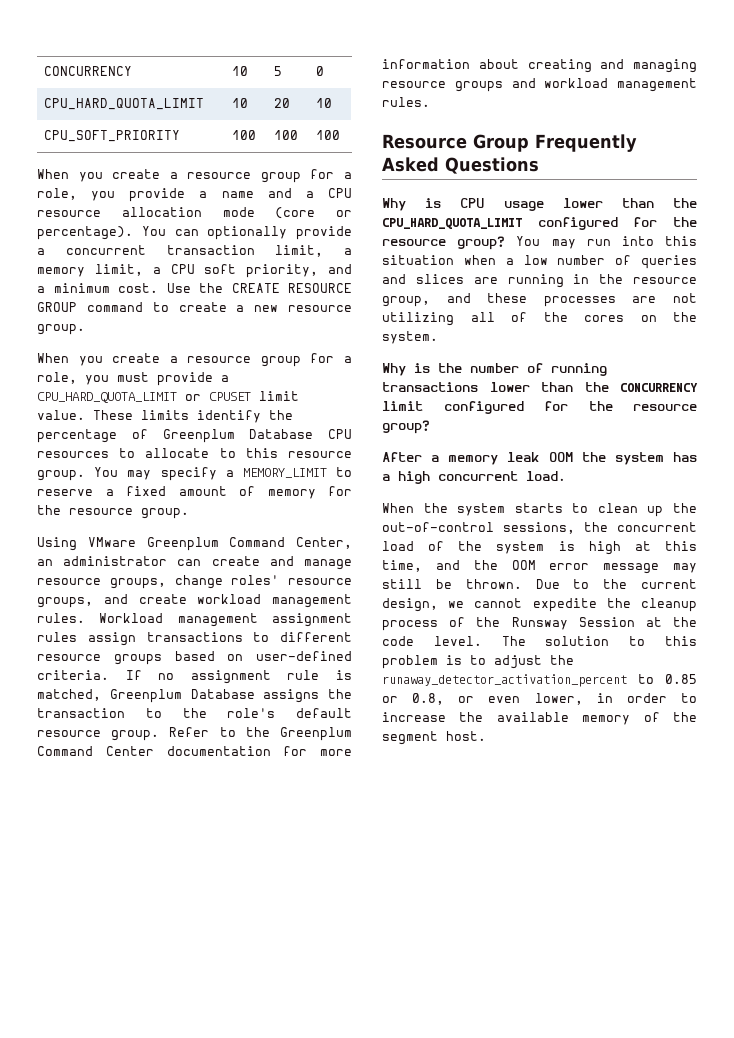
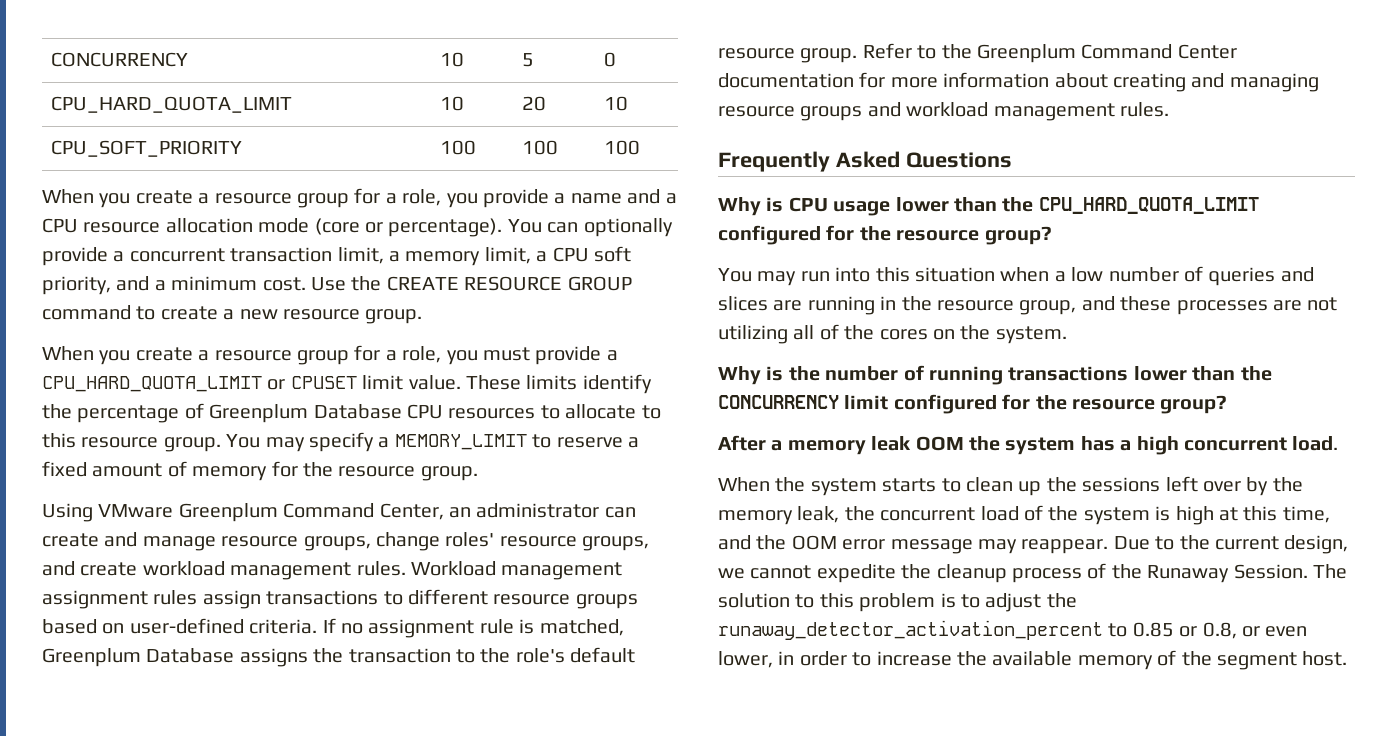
[382,134,529,152] Resource Group -> (1169, 109) none
(506, 243) none -> (1052, 235) //
[382,522,575,534] out-of-control sessions, -> [1082,476,1303,496] [718,506,840,525] sessions left over by the memory leak,
[382,579,522,589] still be thrown. -> [1021,539,1109,554] reappear.
[511,617,697,630] [382,636,482,646] Runsway Session at the code level. -> [1147,564,1308,583] Runaway Session.

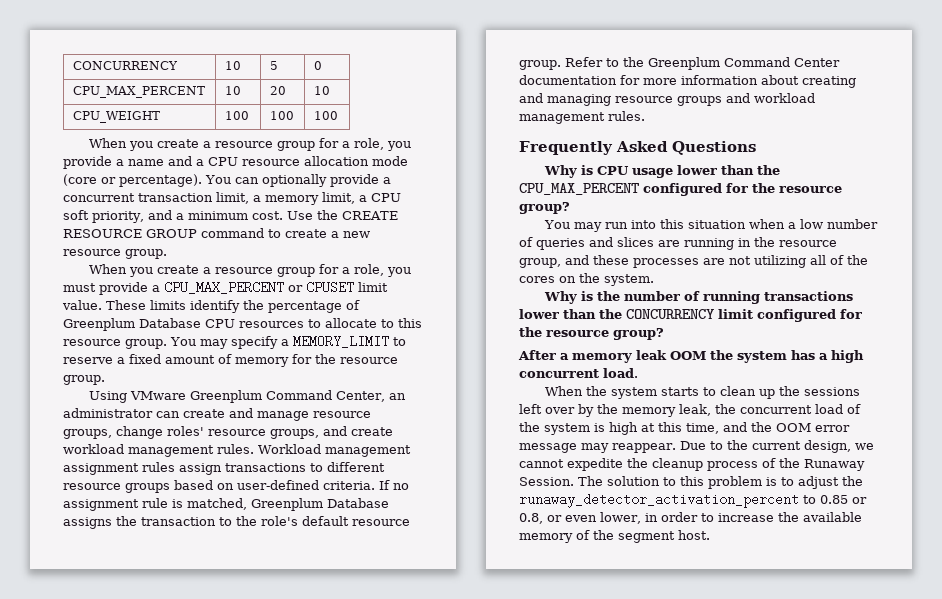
[50,96,292,113] CPU_HARD_QUOTA_LIMIT -> [72,86,205,98] CPU_MAX_PERCENT
[50,140,242,157] CPU_SOFT_PRIORITY -> [72,111,160,123] CPU_WEIGHT
[42,376,262,392] CPU_HARD_QUOTA_LIMIT -> [164,281,284,294] CPU_MAX_PERCENT
[1038,197,1259,214] CPU_HARD_QUOTA_LIMIT -> [519,183,639,195] CPU_MAX_PERCENT

